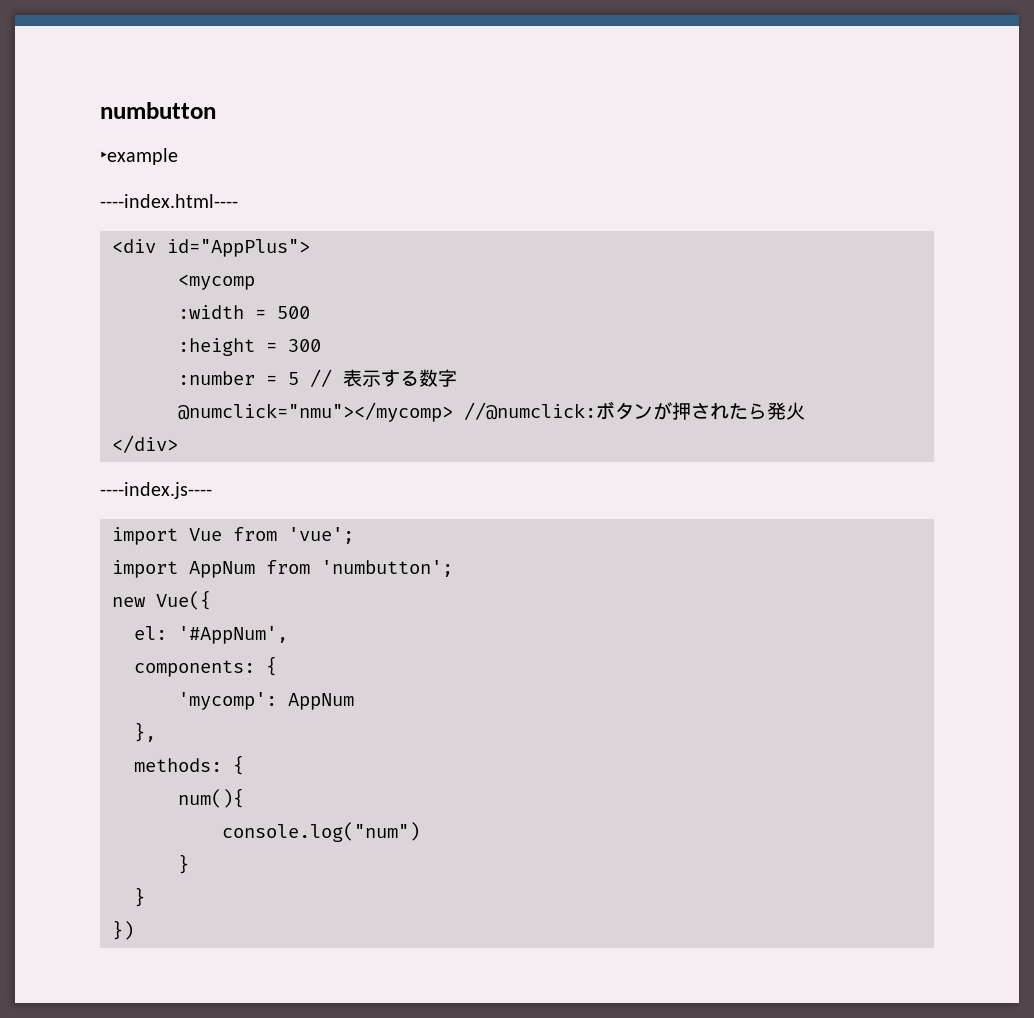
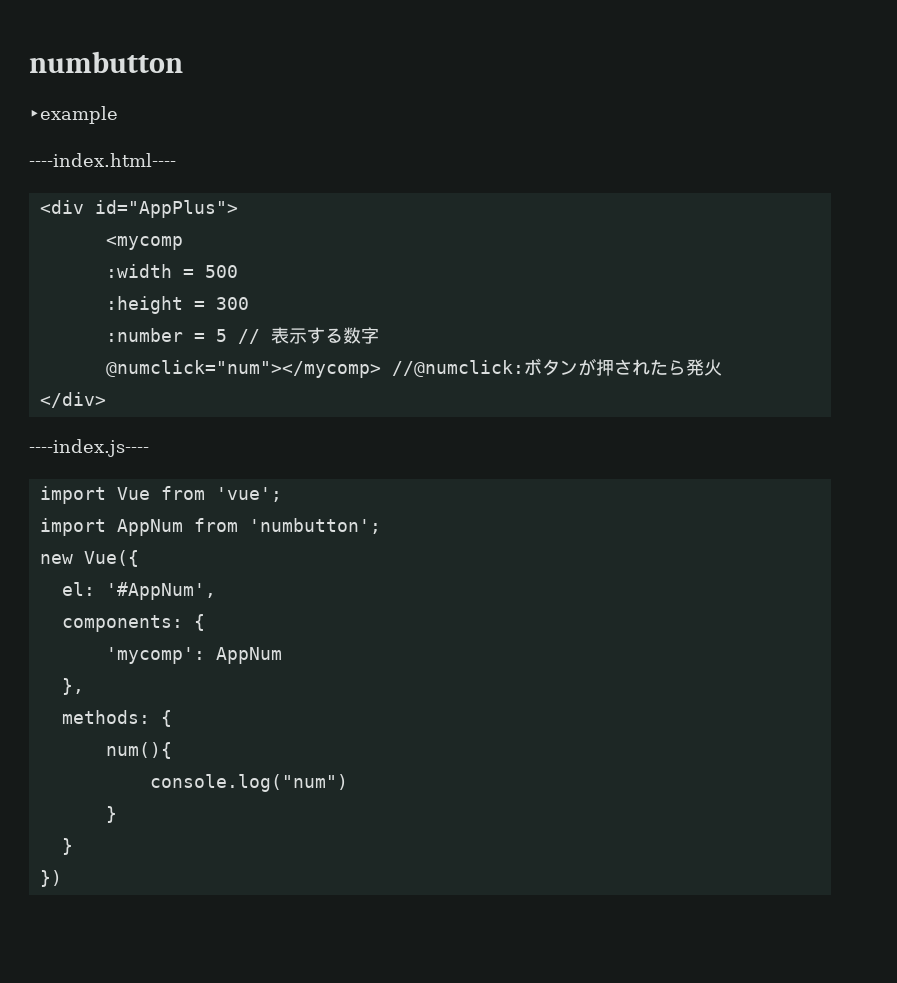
[178,402,453,422] @numclick="nmu"></mycomp> -> [105,360,381,378] @numclick="num"></mycomp>

